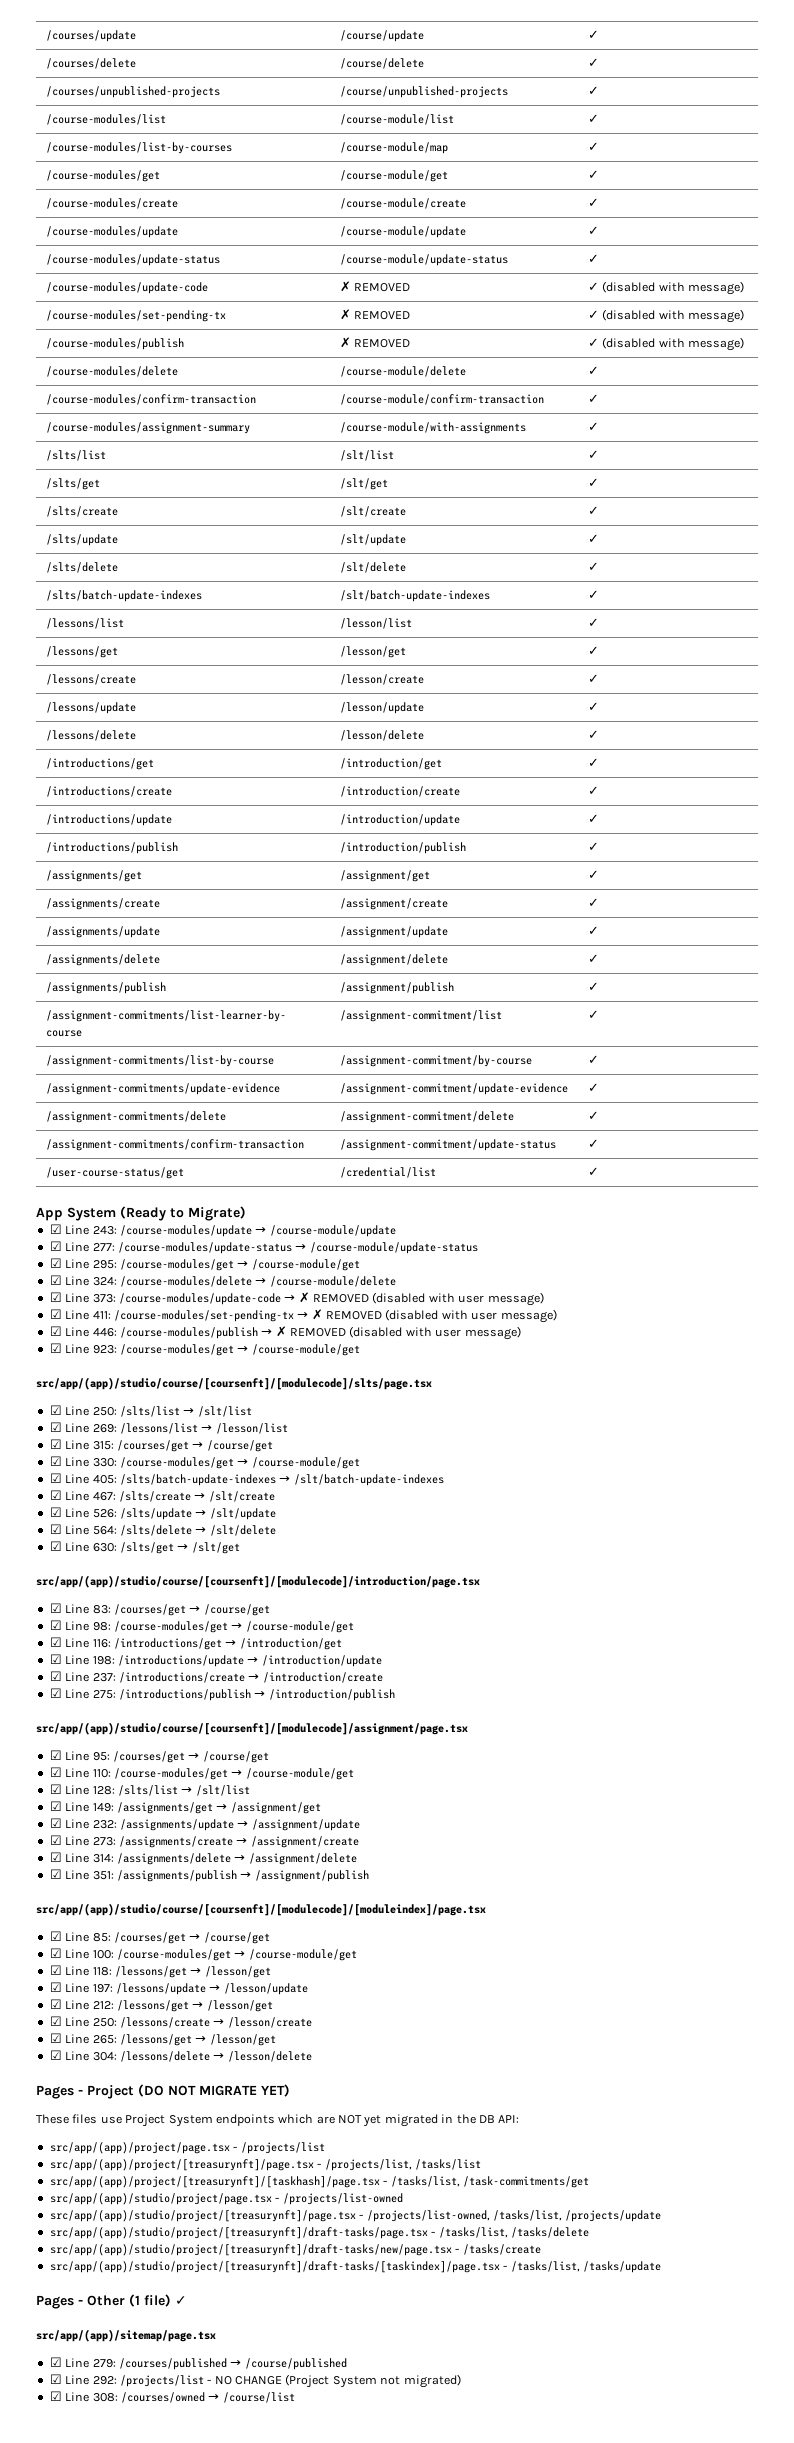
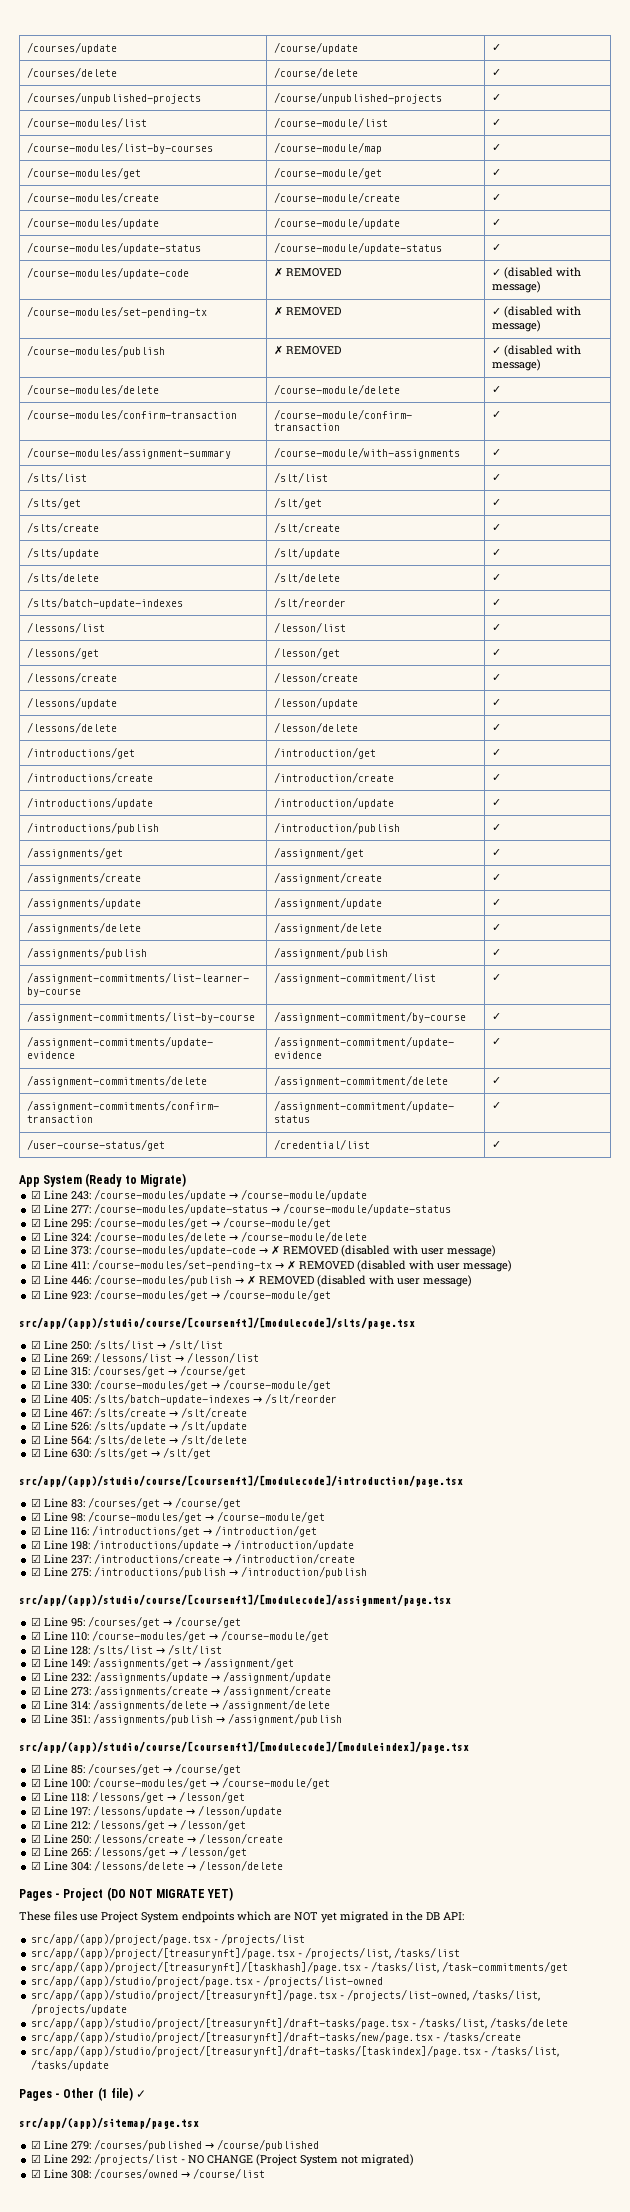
[339,590,490,602] /slt/batch-update-indexes -> [274,597,347,608] /slt/reorder
[293,1474,444,1486] /slt/batch-update-indexes -> [265,1393,338,1404] /slt/reorder

